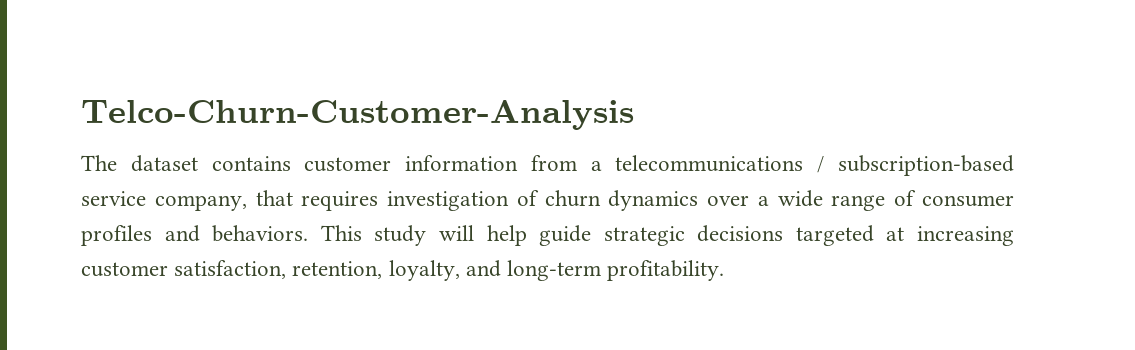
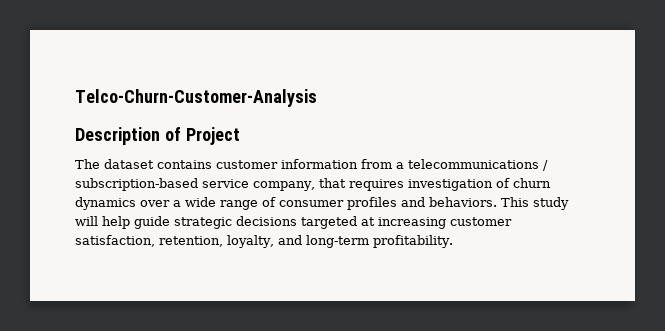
(634, 115) none -> [75,127,240,145] // Description of Project

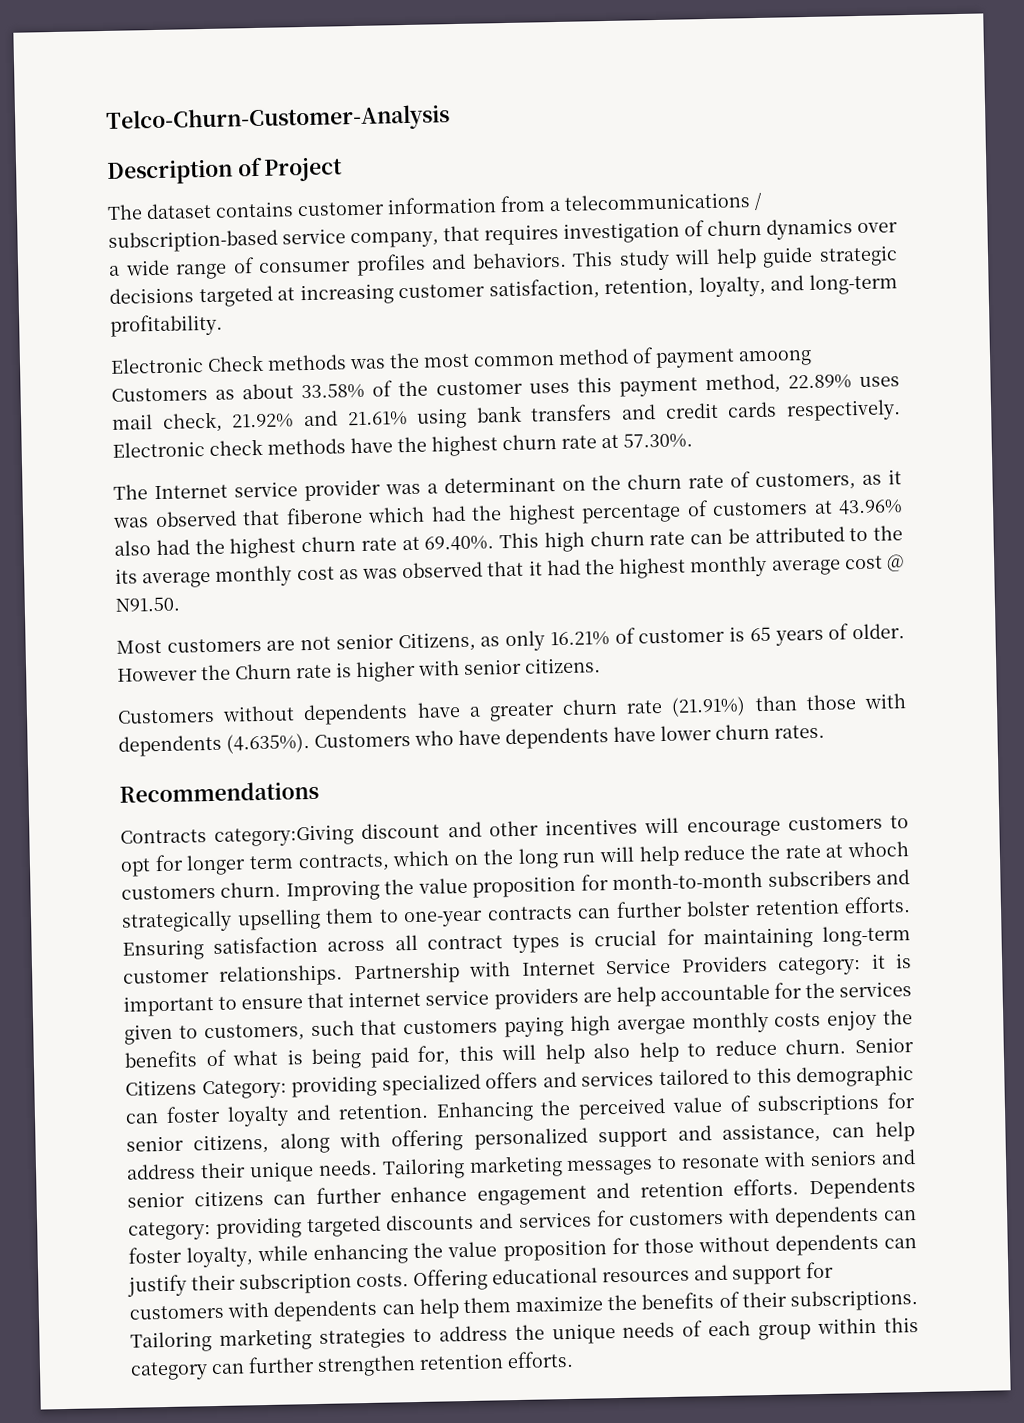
(453, 241) none -> [110,347,812,374] [111,373,900,402] [112,399,901,433] [112,432,693,458] [113,469,903,502] [113,499,903,528] [114,525,903,559] [115,554,905,589] [115,596,180,612] [116,623,906,654] [117,657,601,683] [117,693,907,726] [118,723,825,757] [119,780,319,803] [120,815,909,847] [120,841,909,877] [121,869,911,902] [121,896,911,933] [122,925,911,961] [123,953,913,987] [123,981,913,1017] [124,1009,914,1045] [124,1037,914,1070] [125,1065,914,1100] [125,1092,915,1127] [126,1121,915,1155] [126,1149,916,1183] [127,1177,916,1208] [128,1205,918,1241] [128,1233,917,1268] [127,1261,834,1297] [129,1289,918,1322] [130,1317,919,1353] [130,1350,574,1381] // Electronic Check methods was the most common method of payment amoong Customers as about 33.58% of the customer uses this payment method, 22.89% uses mail check, 21.92% and 21.61% using bank transfers and credit cards respectively. Electronic check methods have the highest churn rate at 57.30%. // The Internet service provider was a determinant on the churn rate of customers, as it was observed that fiberone which had the highest percentage of customers at 43.96% also had the highest churn rate at 69.40%. This high churn rate can be attributed to the its average monthly cost as was observed that it had the highest monthly average cost @ N91.50. // Most customers are not senior Citizens, as only 16.21% of customer is 65 years of older. However the Churn rate is higher with senior citizens. // Customers without dependents have a greater churn rate (21.91%) than those with dependents (4.635%). Customers who have dependents have lower churn rates. // Recommendations // Contracts category:Giving discount and other incentives will encourage customers to opt for longer term contracts, which on the long run will help reduce the rate at whoch customers churn. Improving the value proposition for month-to-month subscribers and strategically upselling them to one-year contracts can further bolster retention efforts. Ensuring satisfaction across all contract types is crucial for maintaining long-term customer relationships. Partnership with Internet Service Providers category: it is important to ensure that internet service providers are help accountable for the services given to customers, such that customers paying high avergae monthly costs enjoy the benefits of what is being paid for, this will help also help to reduce churn. Senior Citizens Category: providing specialized offers and services tailored to this demographic can foster loyalty and retention. Enhancing the perceived value of subscriptions for senior citizens, along with offering personalized support and assistance, can help address their unique needs. Tailoring marketing messages to resonate with seniors and senior citizens can further enhance engagement and retention efforts. Dependents category: providing targeted discounts and services for customers with dependents can foster loyalty, while enhancing the value proposition for those without dependents can justify their subscription costs. Offering educational resources and support for customers with dependents can help them maximize the benefits of their subscriptions. Tailoring marketing strategies to address the unique needs of each group within this category can further strengthen retention efforts.

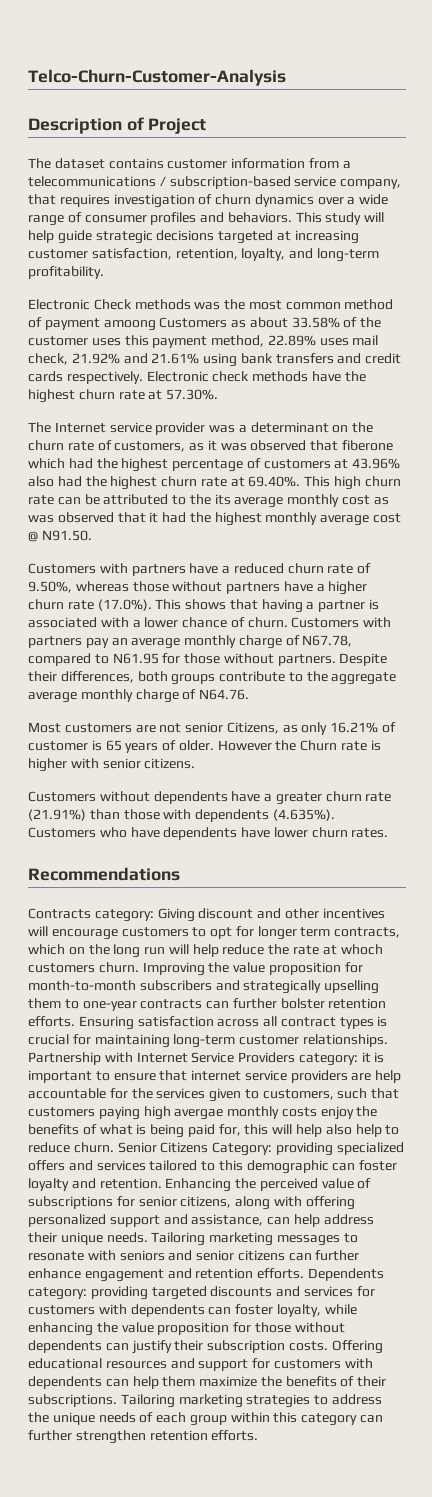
(180, 604) none -> [28,563,372,576] [28,581,368,595] [28,599,380,613] [28,617,392,628] [28,635,353,649] [28,653,388,666] [28,671,397,685] [28,689,250,703] // Customers with partners have a reduced churn rate of 9.50%, whereas those without partners have a higher churn rate (17.0%). This shows that having a partner is associated with a lower chance of churn. Customers with partners pay an average monthly charge of N67.78, compared to N61.95 for those without partners. Despite their differences, both groups contribute to the aggregate average monthly charge of N64.76.
[214,824,355,847] category:Giving -> [94,908,195,922] category: Giving

